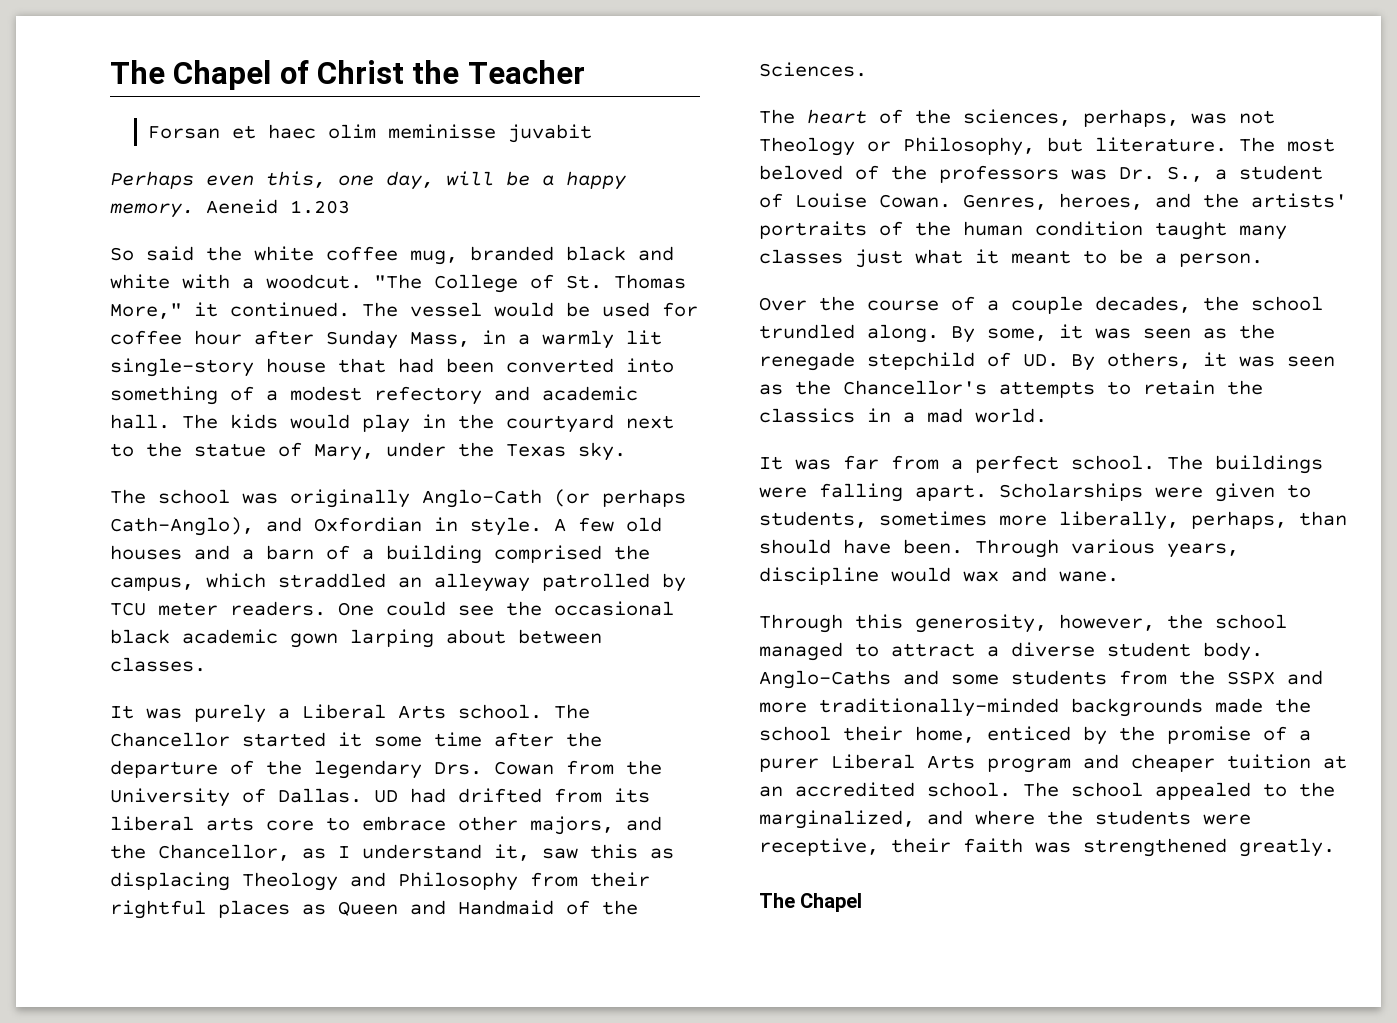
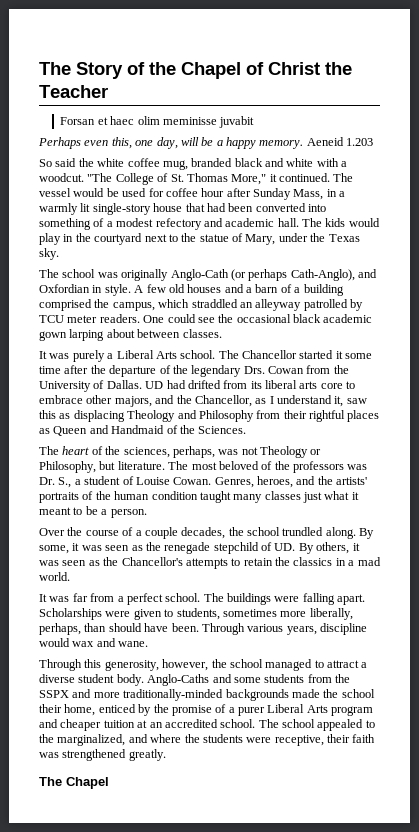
[110,60,165,84] The -> [39,62,176,79] The Story of the

